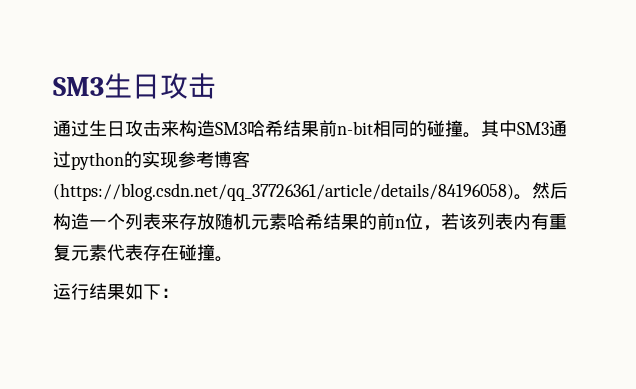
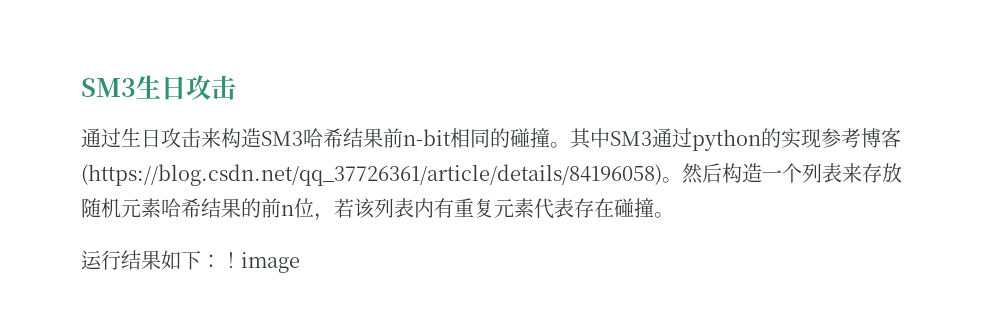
(179, 293) none -> [221,251,300,273] ！image

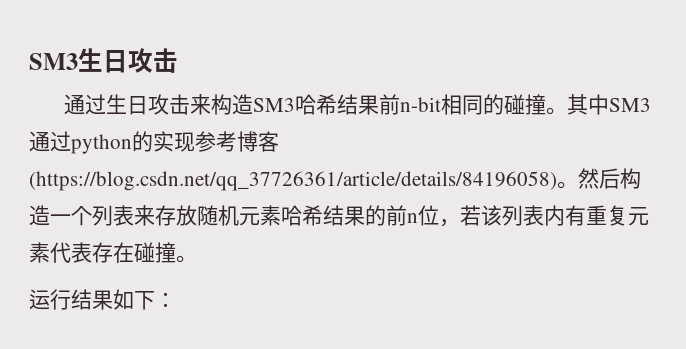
[221,251,300,273] ！image -> (176, 299) none

